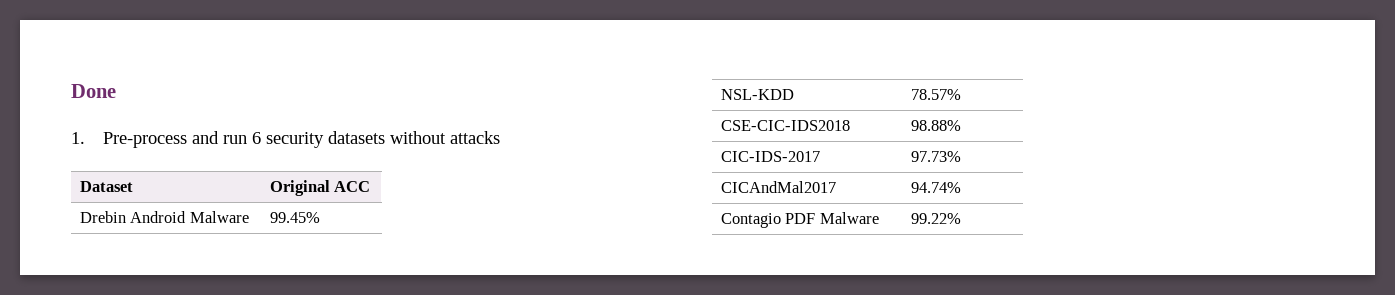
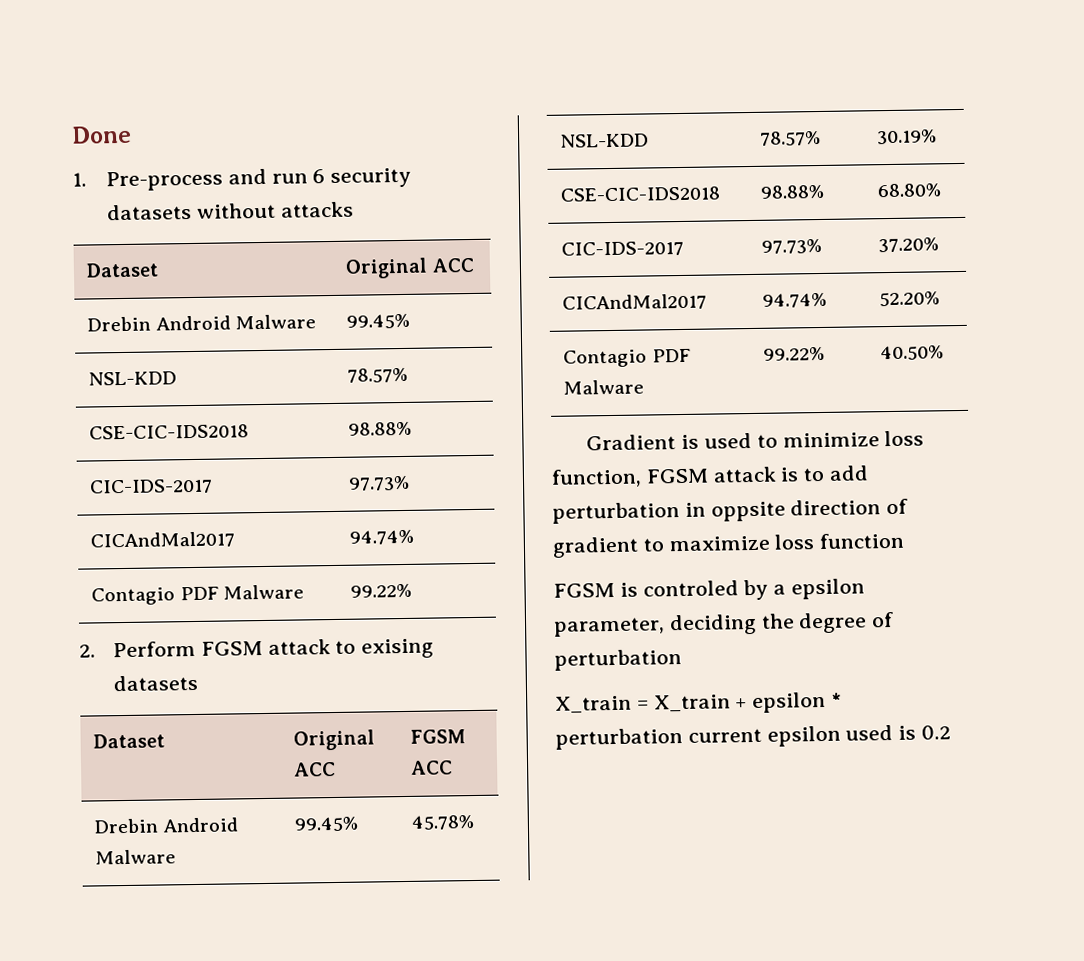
(961, 218) none -> [79,638,435,659] [112,674,198,692] [93,733,166,749] [293,729,376,751] [294,761,337,777] [410,729,467,744] [410,760,454,775] [94,817,238,834] [95,849,177,865] [294,816,359,832] [411,814,475,830] [560,133,650,148] [760,130,822,146] [877,129,938,145] [560,186,721,202] [760,184,825,199] [877,183,942,198] [561,240,685,257] [761,238,823,254] [878,237,940,253] [562,293,708,311] [762,292,828,308] [879,291,941,307] [563,348,691,368] [563,379,645,395] [763,346,826,361] [880,345,945,361] [586,430,925,451] [551,465,870,488] [552,498,909,524] [552,532,906,558] [553,578,866,601] [553,611,895,637] [554,649,682,671] [555,691,843,714] [555,724,952,750] // 2. Perform FGSM attack to exising datasets // Dataset | Original ACC | FGSM ACC // Drebin Android Malware | 99.45% | 45.78% // NSL-KDD | 78.57% | 30.19% // CSE-CIC-IDS2018 | 98.88% | 68.80% // CIC-IDS-2017 | 97.73% | 37.20% // CICAndMal2017 | 94.74% | 52.20% // Contagio PDF Malware | 99.22% | 40.50% // Gradient is used to minimize loss function, FGSM attack is to add perturbation in oppsite direction of gradient to maximize loss function // FGSM is controled by a epsilon parameter, deciding the degree of perturbation // X_train = X_train + epsilon * perturbation current epsilon used is 0.2

